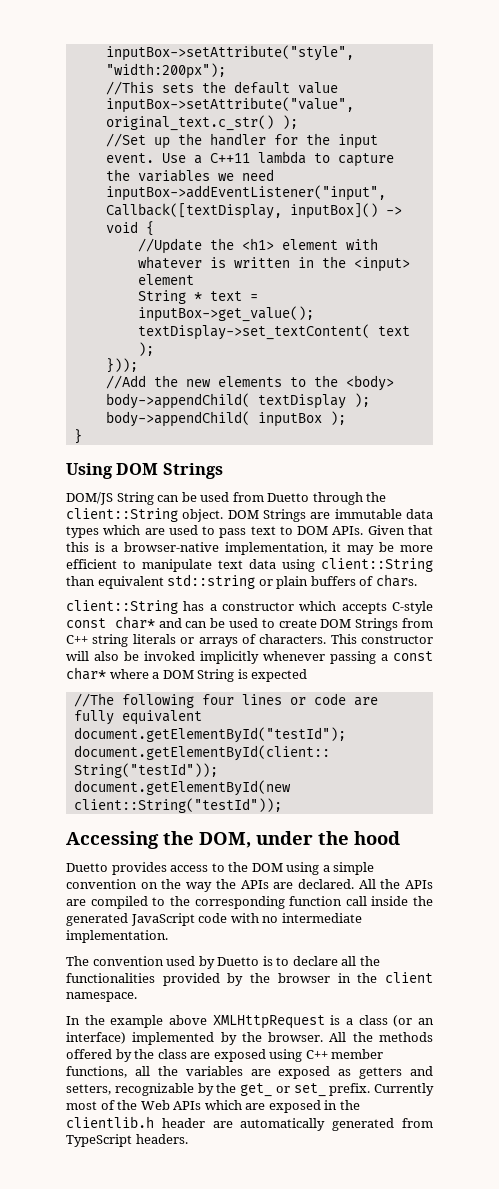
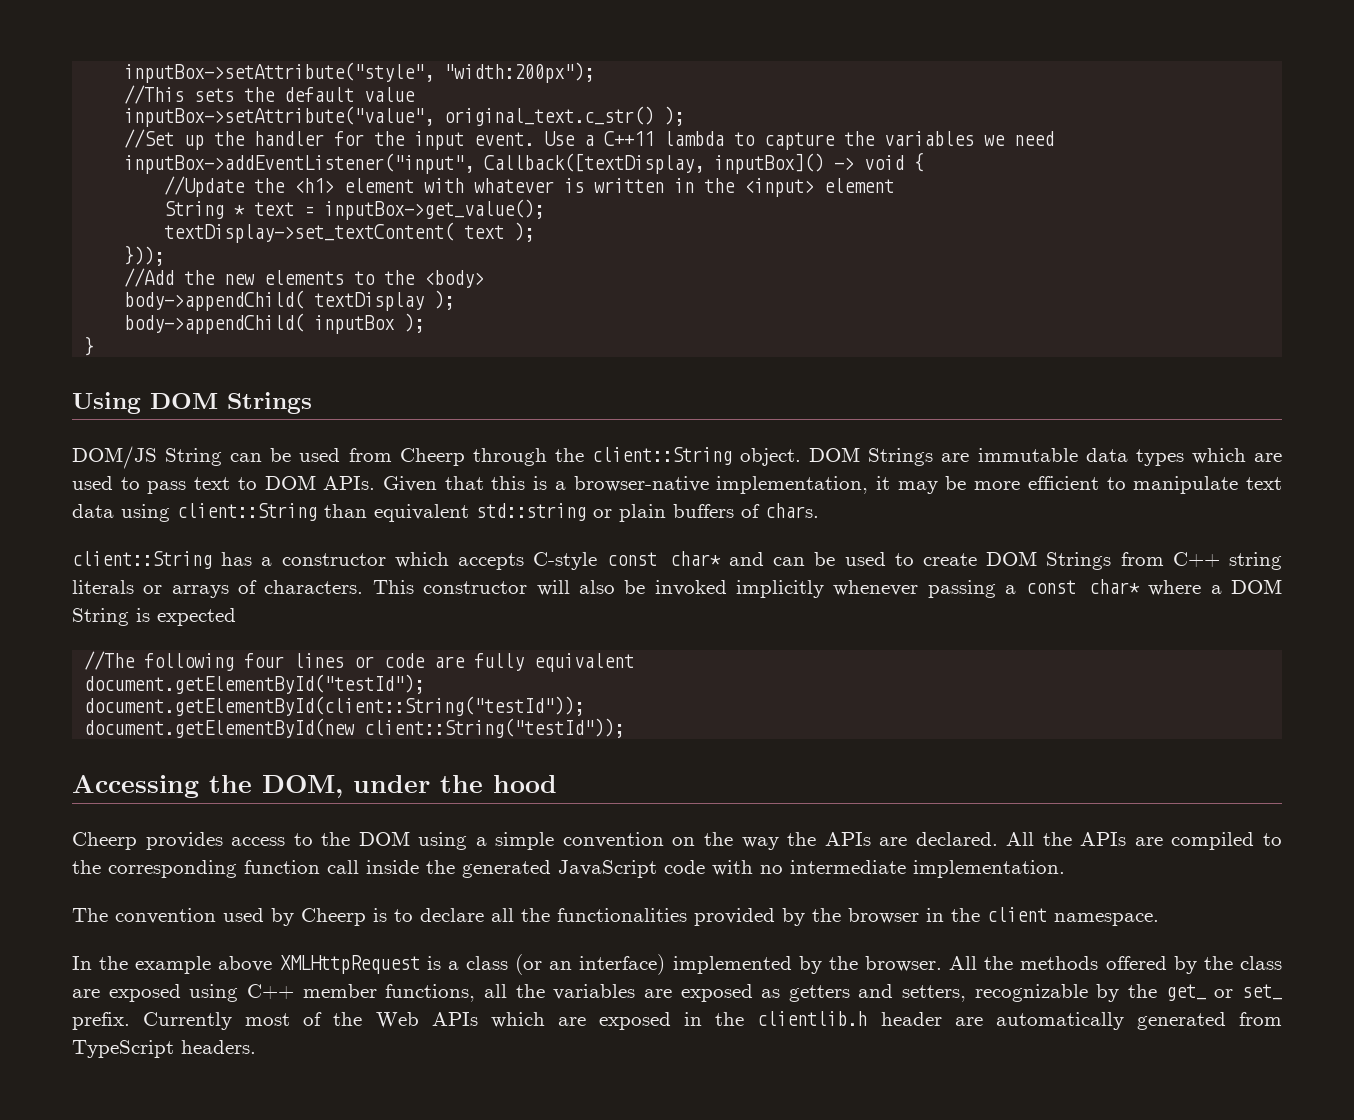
[267,493,310,502] Duetto -> [399,448,465,466] Cheerp
[66,863,108,872] Duetto -> [72,832,137,850] Cheerp
[217,957,260,966] Duetto -> [301,908,366,926] Cheerp

